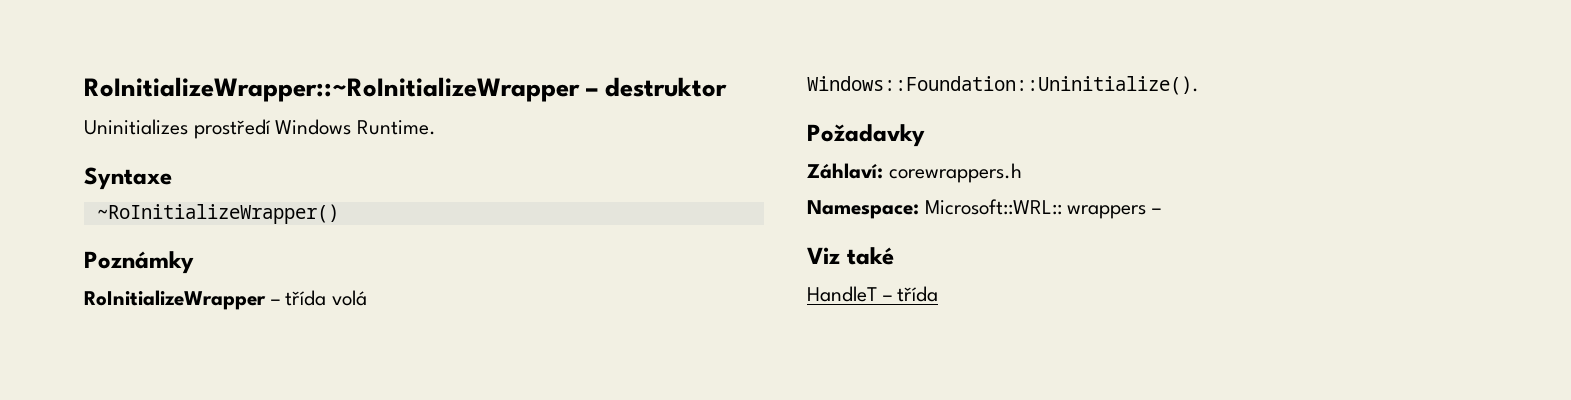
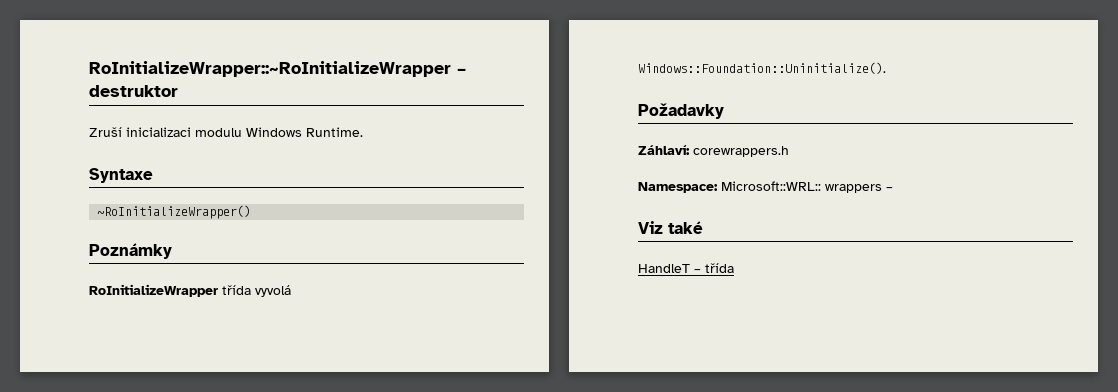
[84,119,271,139] Uninitializes prostředí -> [89,127,242,137] Zruší inicializaci modulu
[270,290,368,306] – třída volá -> [222,285,291,297] třída vyvolá

